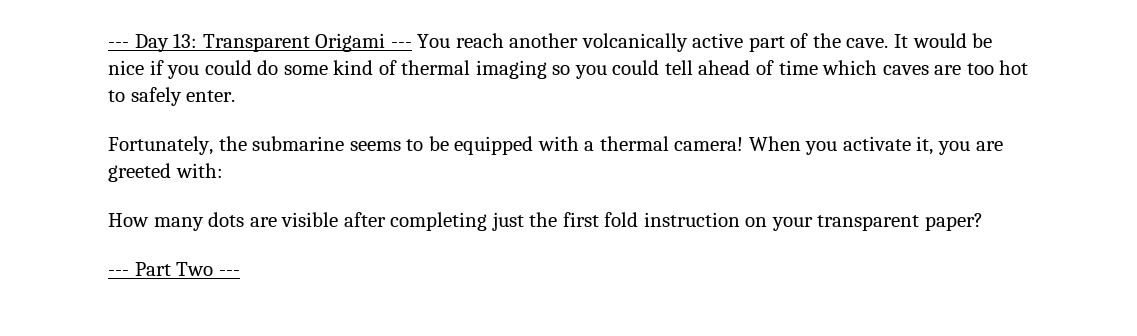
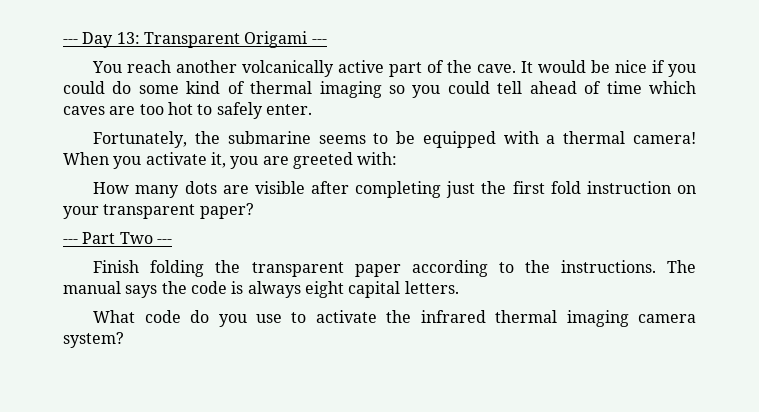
(412, 45) none -> (327, 41) //
(240, 273) none -> [93,260,696,277] [63,281,459,298] [93,310,696,327] [63,332,124,348] // Finish folding the transparent paper according to the instructions. The manual says the code is always eight capital letters. // What code do you use to activate the infrared thermal imaging camera system?

